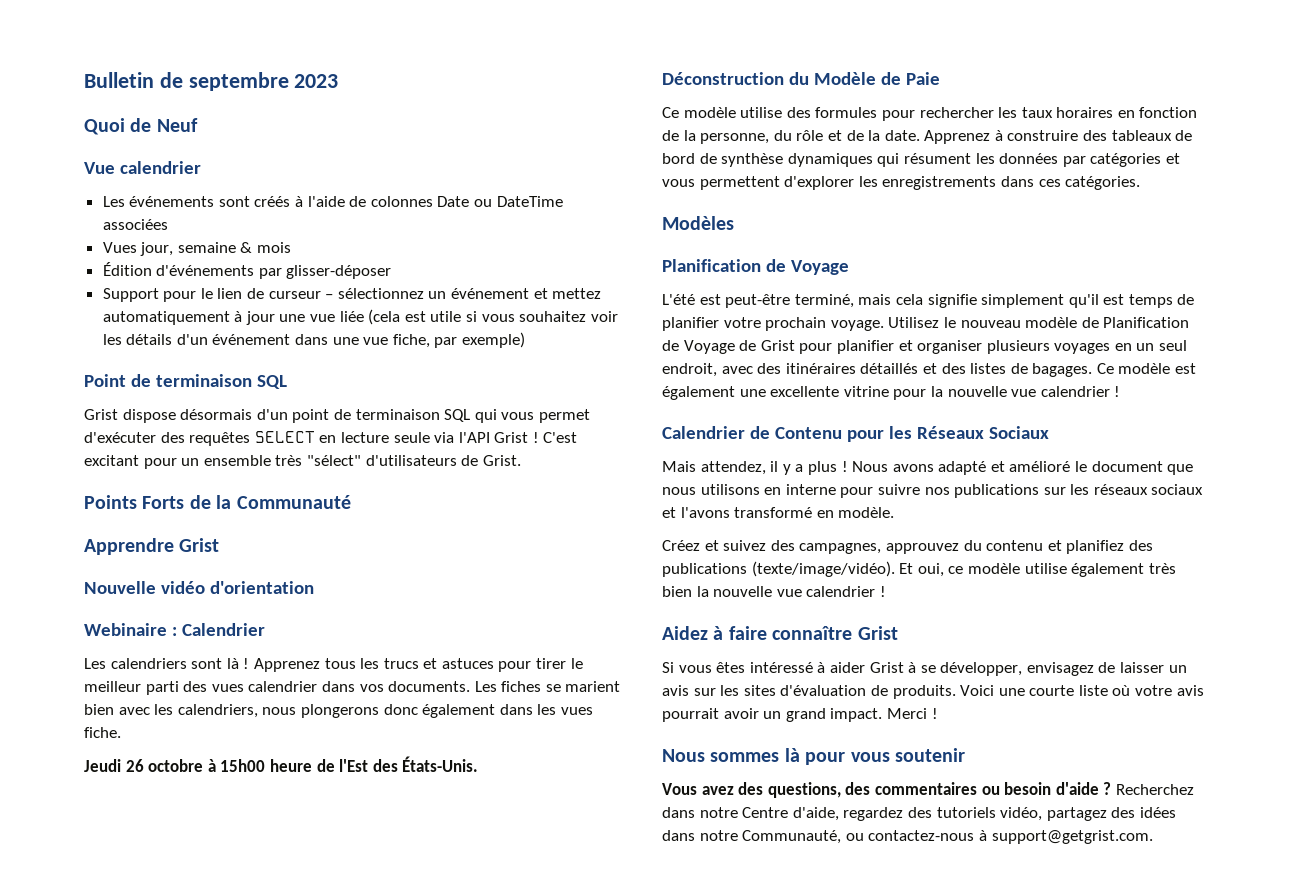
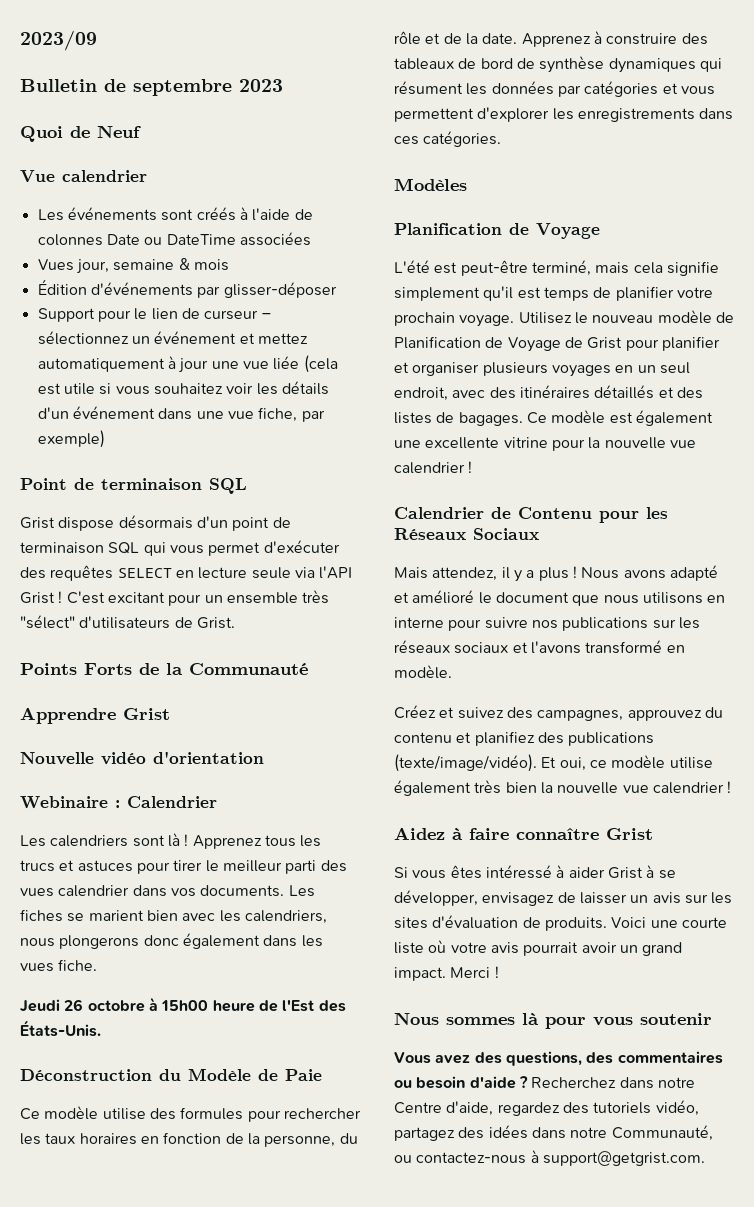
(84, 80) none -> [20,30,97,51] 2023/09 //

